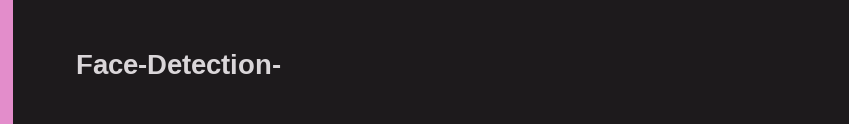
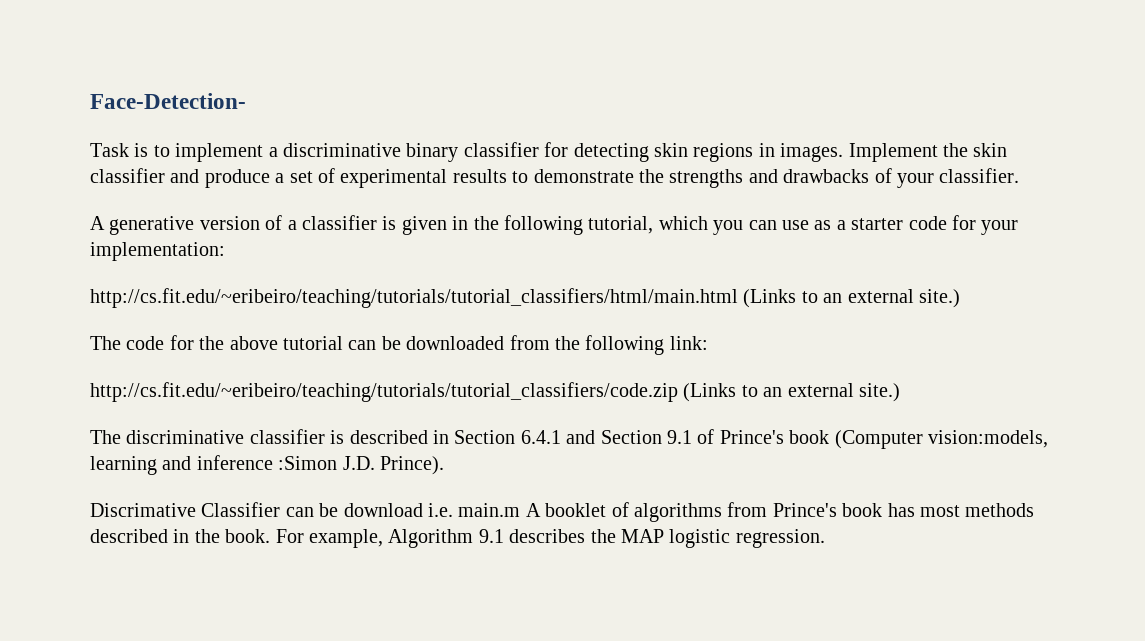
(281, 64) none -> [90,142,1008,162] [90,168,1020,188] [90,215,1019,235] [90,242,225,261] [90,288,960,308] [90,335,708,355] [90,382,900,402] [90,429,1048,449] [90,455,444,475] [90,502,1035,522] [90,529,825,548] // Task is to implement a discriminative binary classifier for detecting skin regions in images. Implement the skin classifier and produce a set of experimental results to demonstrate the strengths and drawbacks of your classifier. // A generative version of a classifier is given in the following tutorial, which you can use as a starter code for your implementation: // http://cs.fit.edu/~eribeiro/teaching/tutorials/tutorial_classifiers/html/main.html (Links to an external site.) // The code for the above tutorial can be downloaded from the following link: // http://cs.fit.edu/~eribeiro/teaching/tutorials/tutorial_classifiers/code.zip (Links to an external site.) // The discriminative classifier is described in Section 6.4.1 and Section 9.1 of Prince's book (Computer vision:models, learning and inference :Simon J.D. Prince). // Discrimative Classifier can be download i.e. main.m A booklet of algorithms from Prince's book has most methods described in the book. For example, Algorithm 9.1 describes the MAP logistic regression.

